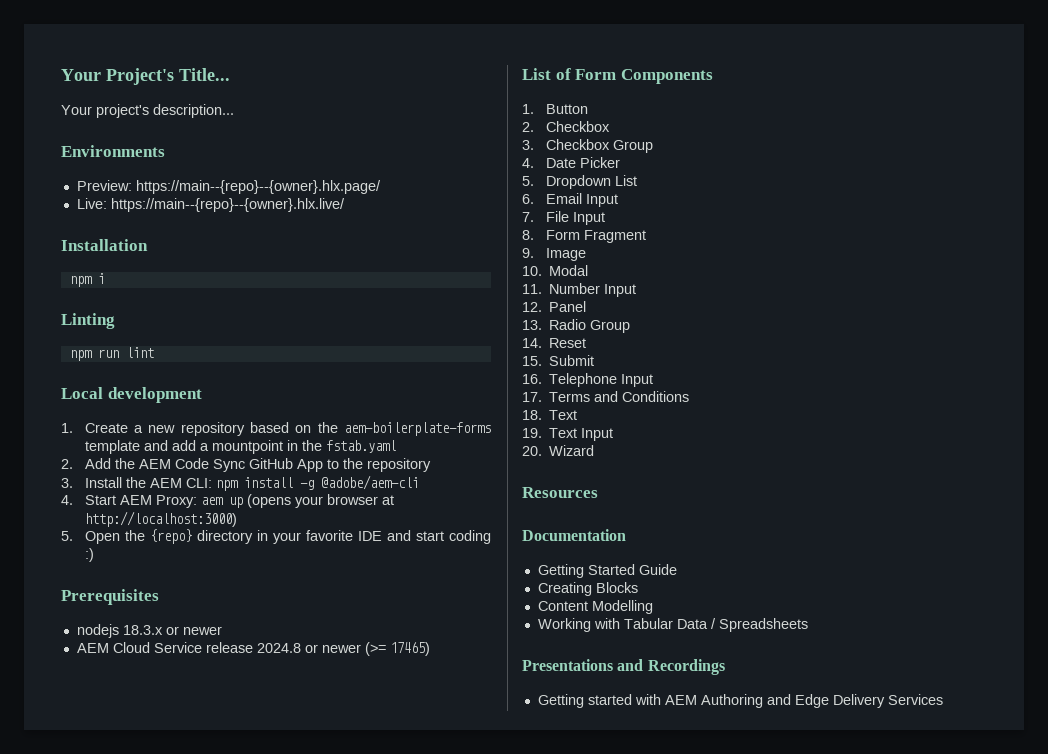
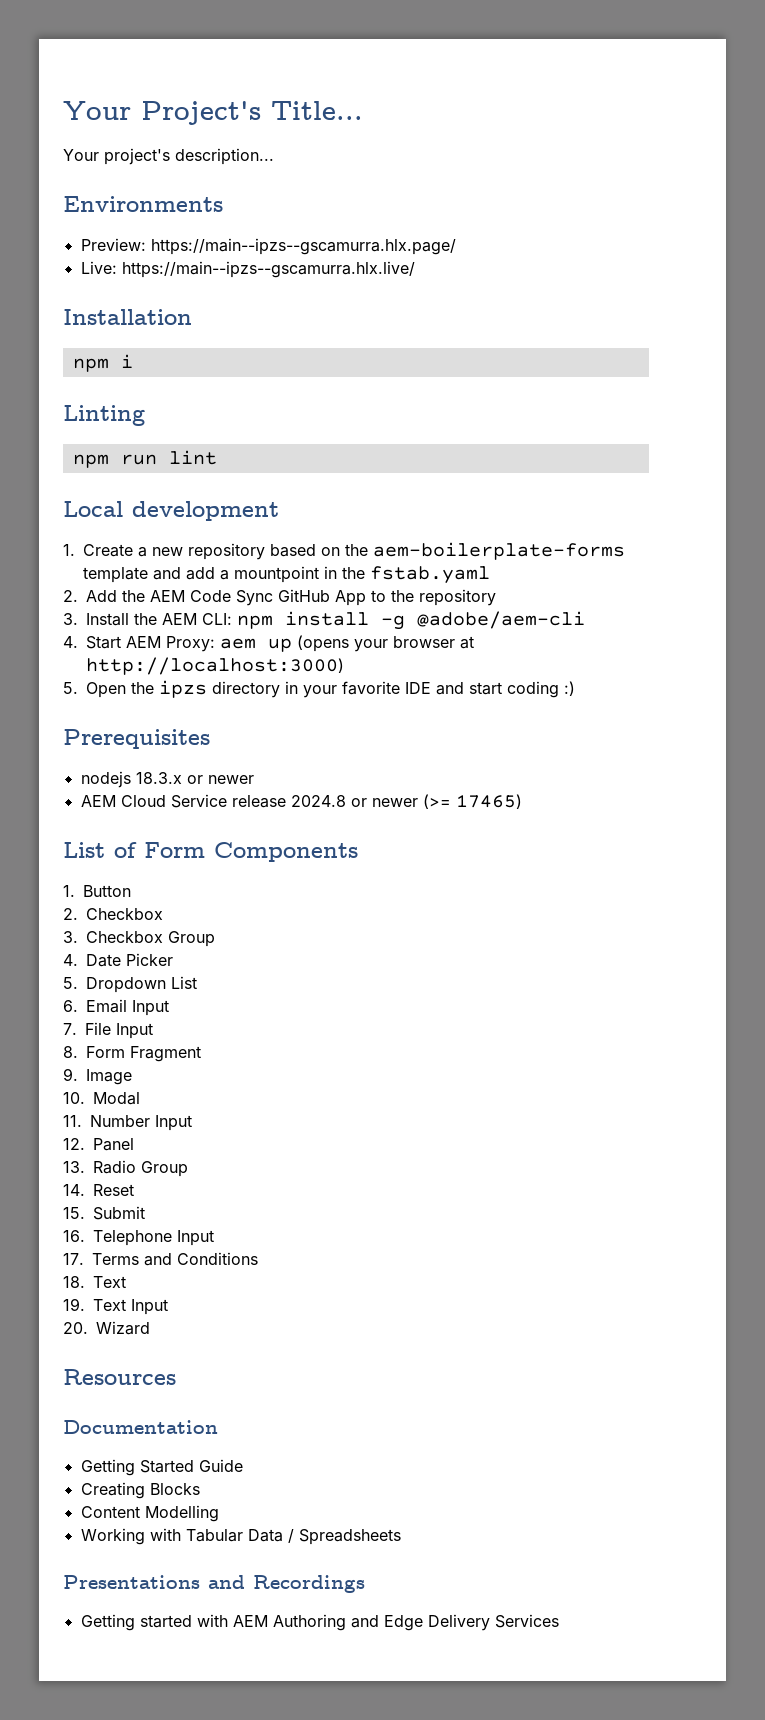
[135,180,381,194] https://main--{repo}--{owner}.hlx.page/ -> [150,238,456,255] https://main--ipzs--gscamurra.hlx.page/
[110,198,345,212] https://main--{repo}--{owner}.hlx.live/ -> [121,261,415,278] https://main--ipzs--gscamurra.hlx.live/
[149,529,192,544] {repo} -> [159,680,207,698] ipzs

